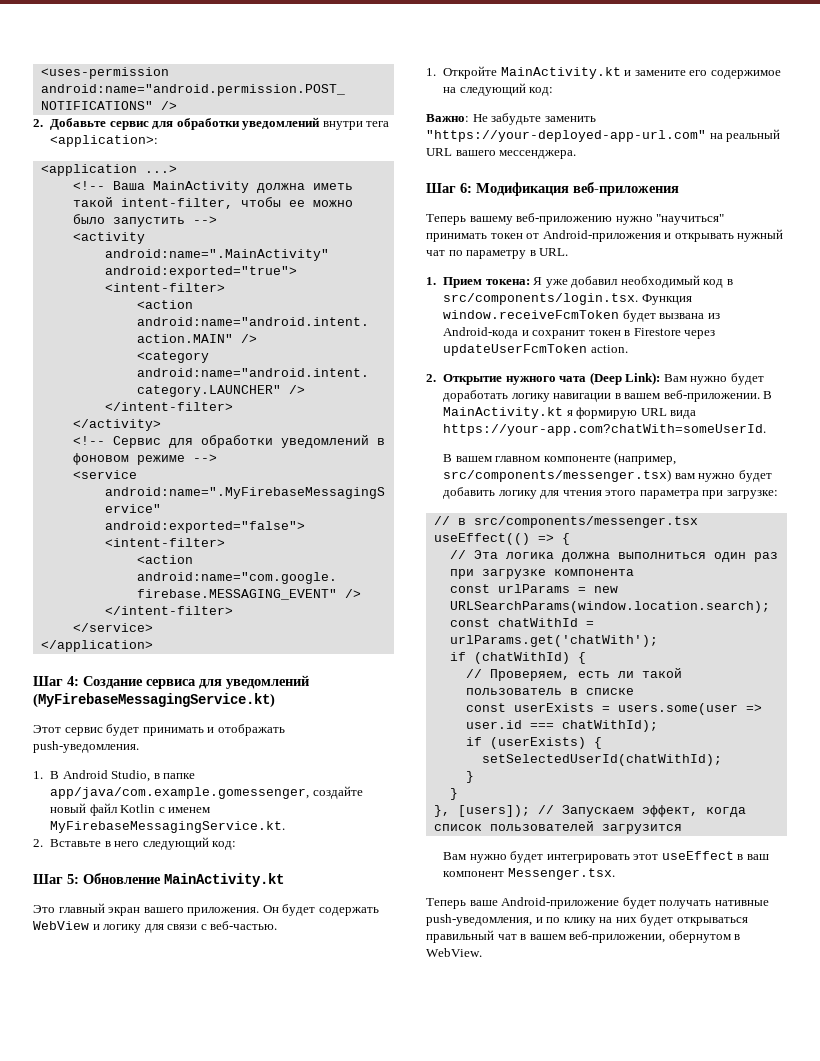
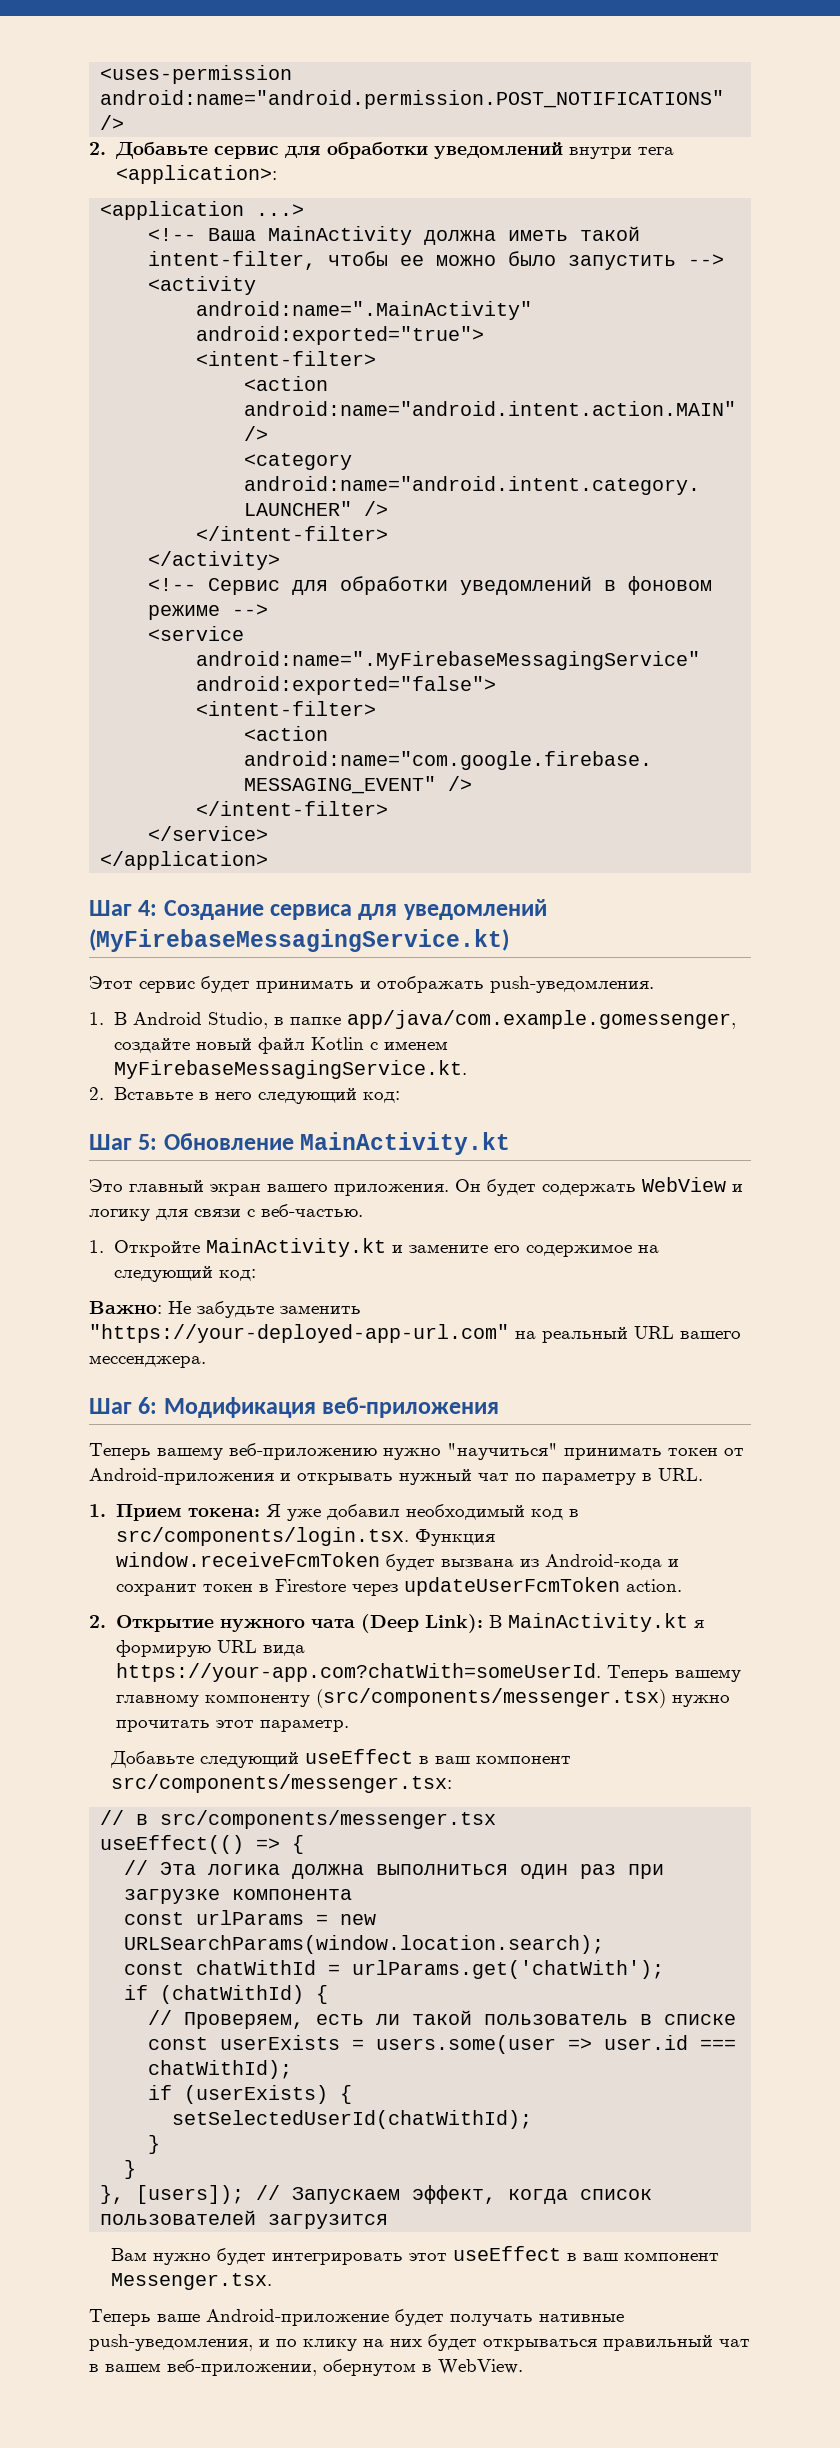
[663,373,764,385] [443,390,760,402] Вам нужно будет доработать логику навигации в вашем веб-приложении. -> (483, 1623) none
[443,452,677,465] [443,469,772,482] [443,487,778,499] // В вашем главном компоненте (например, src/components/messenger.tsx) вам нужно будет добавить логику для чтения этого параметра при загрузке: -> [606,1665,741,1682] [115,1688,730,1708] [115,1719,349,1732] [110,1749,572,1768] [111,1774,453,1793] Теперь вашему главному компоненту (src/components/messenger.tsx) нужно прочитать этот параметр. // Добавьте следующий useEffect в ваш компонент src/components/messenger.tsx:

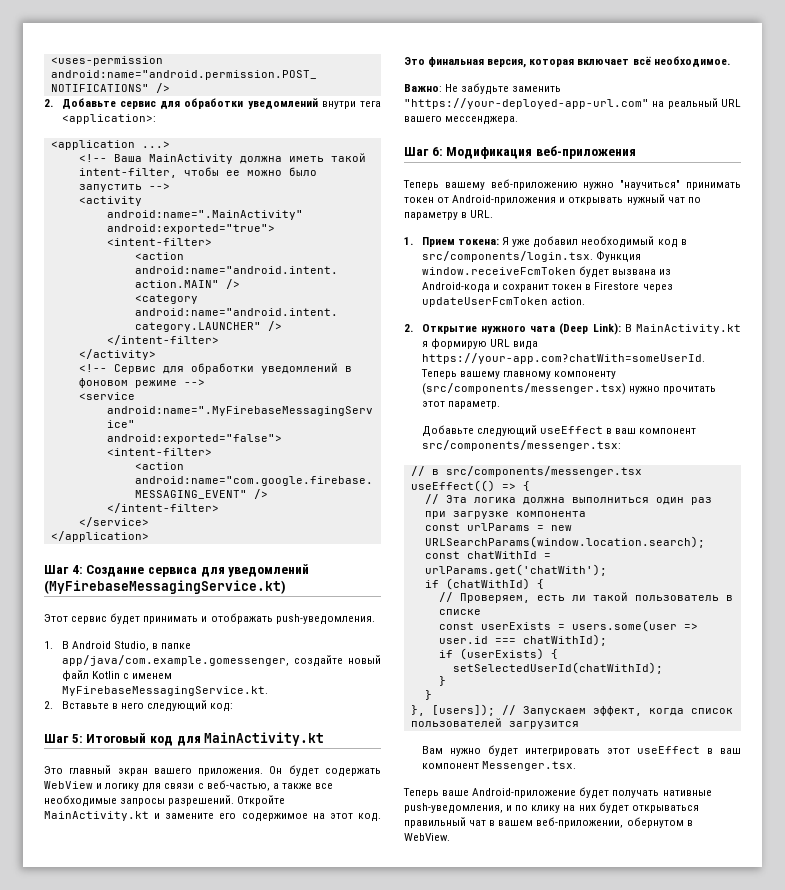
[163,1133,294,1150] Обновление -> [86,733,201,746] Итоговый код для
[261,1204,363,1217] [89,1240,104,1253] веб-частью. // 1. -> [206,780,333,791] [44,795,235,807] веб-частью, а также все необходимые запросы разрешений.
[113,1266,256,1282] следующий код: -> [329,813,382,822] [404,56,730,68] этот код. Это финальная версия, которая включает всё необходимое.

